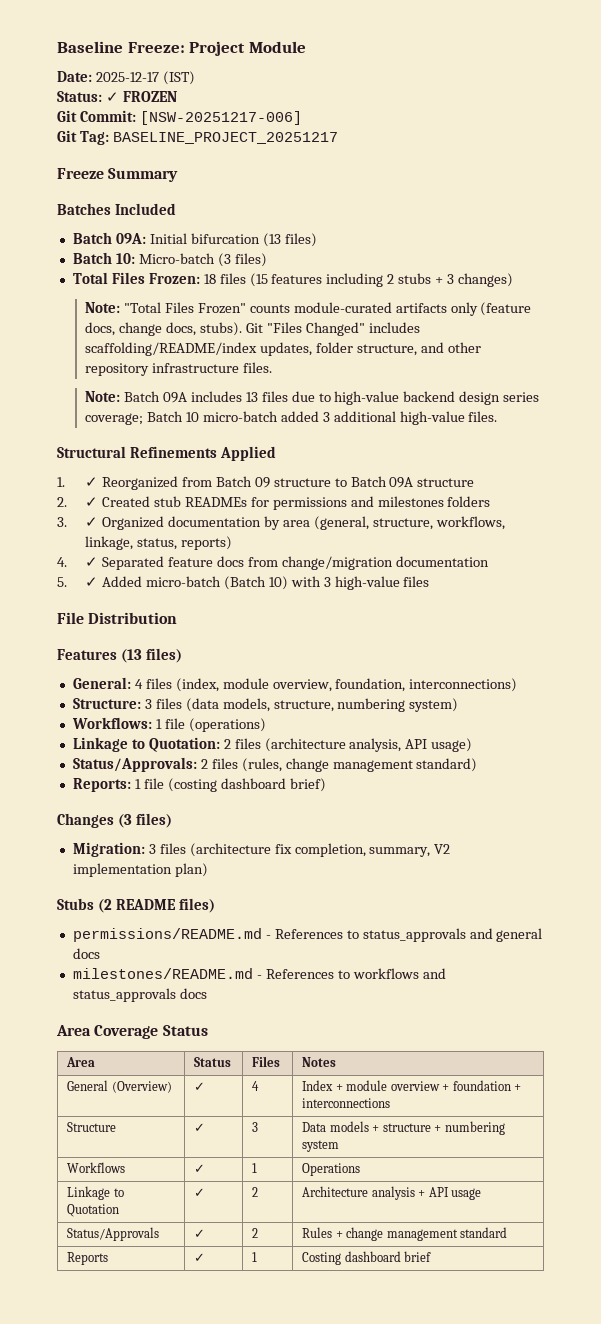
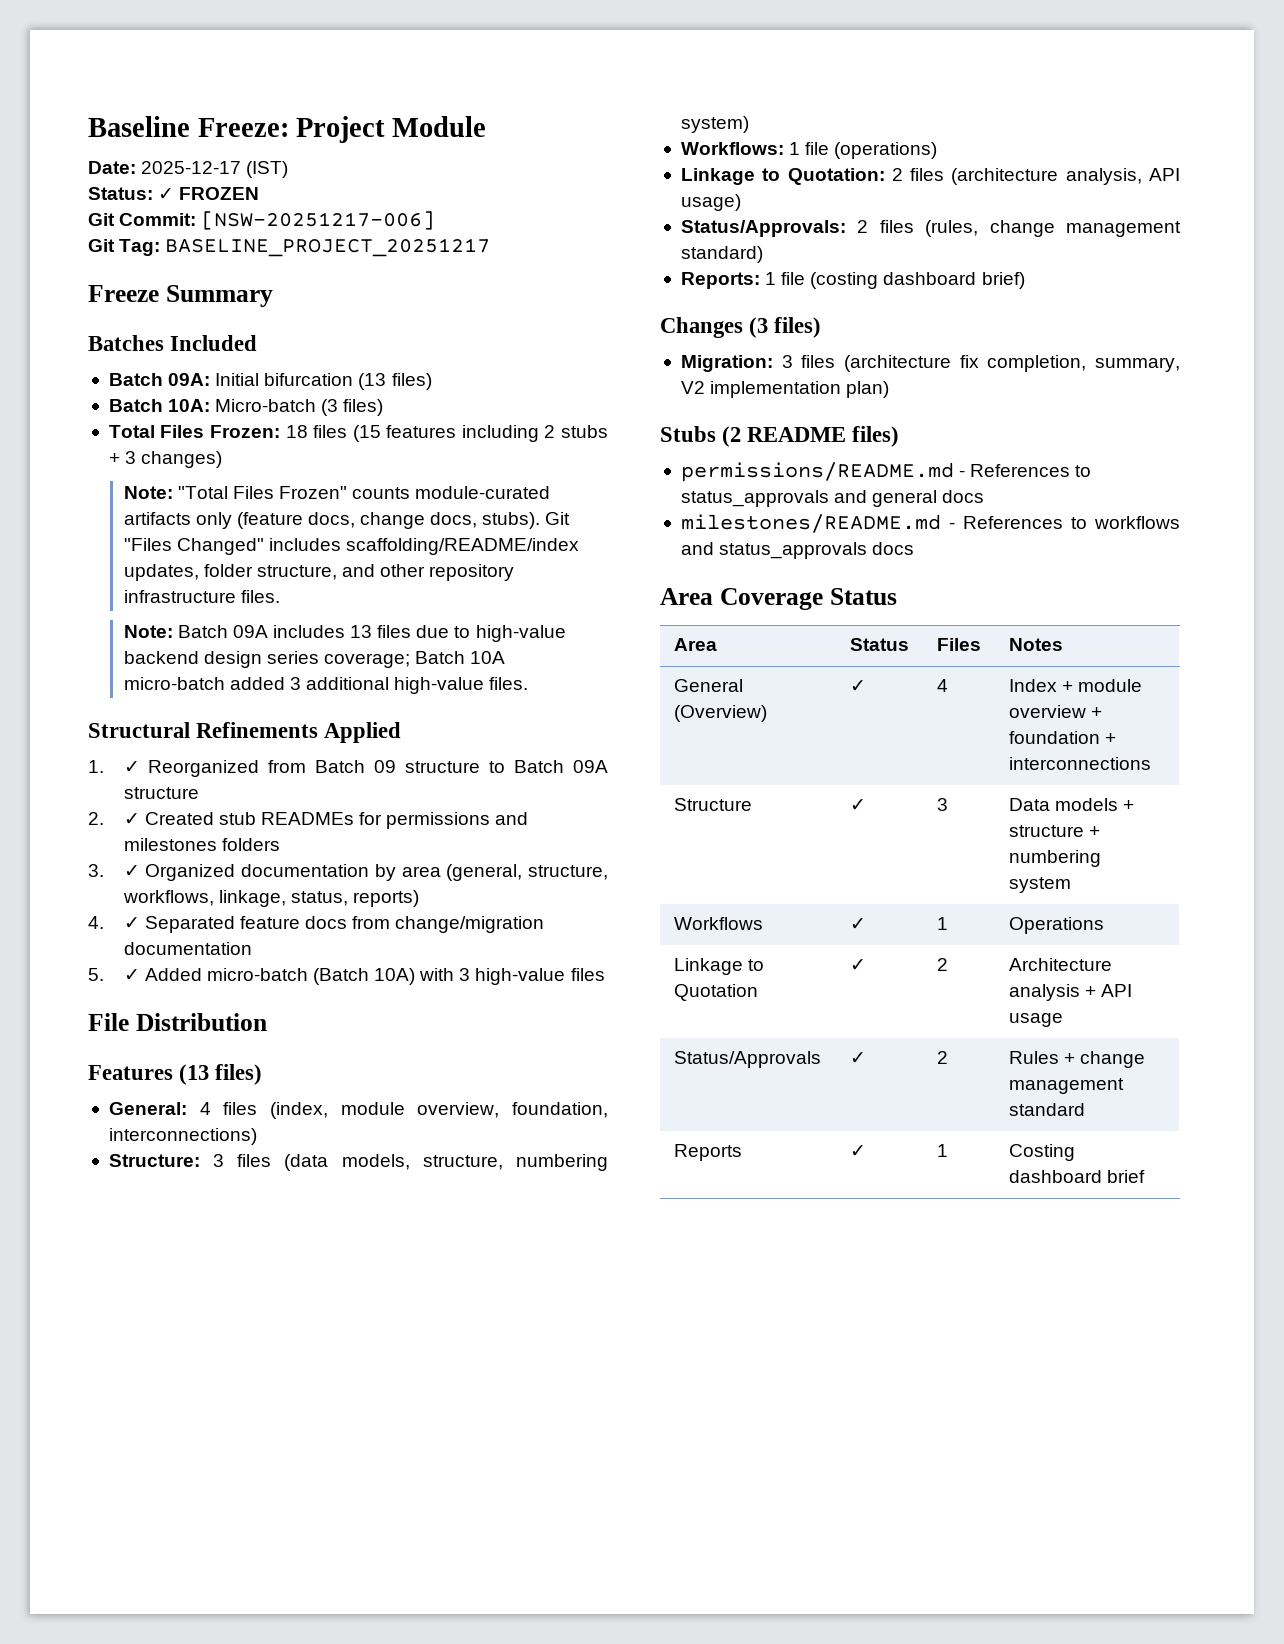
[115,253,135,264] 10: -> [168,399,211,412] 10A:
[185,412,199,422] 10 -> [470,651,506,664] 10A
[268,576,288,590] 10) -> [374,968,416,985] 10A)

